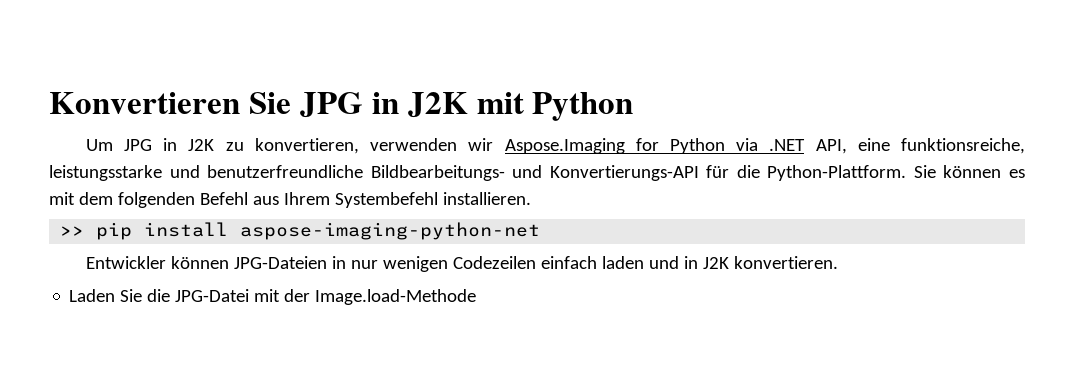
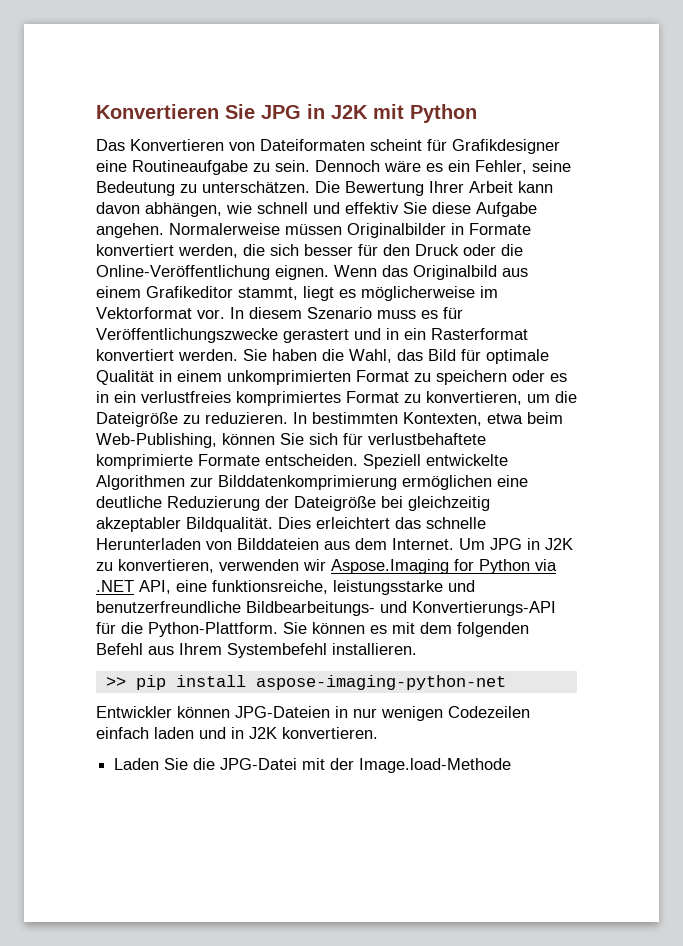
(634, 106) none -> [96,139,560,154] [96,160,571,175] [96,181,553,196] [96,202,537,217] [96,223,531,238] [96,244,523,258] [96,265,528,280] [96,286,498,301] [96,307,463,319] [96,328,528,343] [96,349,549,364] [96,370,567,385] [96,391,577,406] [96,412,563,427] [96,433,486,448] [96,454,508,469] [96,475,528,490] [96,496,490,511] [96,517,486,532] [96,538,454,550] Das Konvertieren von Dateiformaten scheint für Grafikdesigner eine Routineaufgabe zu sein. Dennoch wäre es ein Fehler, seine Bedeutung zu unterschätzen. Die Bewertung Ihrer Arbeit kann davon abhängen, wie schnell und effektiv Sie diese Aufgabe angehen. Normalerweise müssen Originalbilder in Formate konvertiert werden, die sich besser für den Druck oder die Online-Veröffentlichung eignen. Wenn das Originalbild aus einem Grafikeditor stammt, liegt es möglicherweise im Vektorformat vor. In diesem Szenario muss es für Veröffentlichungszwecke gerastert und in ein Rasterformat konvertiert werden. Sie haben die Wahl, das Bild für optimale Qualität in einem unkomprimierten Format zu speichern oder es in ein verlustfreies komprimiertes Format zu konvertieren, um die Dateigröße zu reduzieren. In bestimmten Kontexten, etwa beim Web-Publishing, können Sie sich für verlustbehaftete komprimierte Formate entscheiden. Speziell entwickelte Algorithmen zur Bilddatenkomprimierung ermöglichen eine deutliche Reduzierung der Dateigröße bei gleichzeitig akzeptabler Bildqualität. Dies erleichtert das schnelle Herunterladen von Bilddateien aus dem Internet.

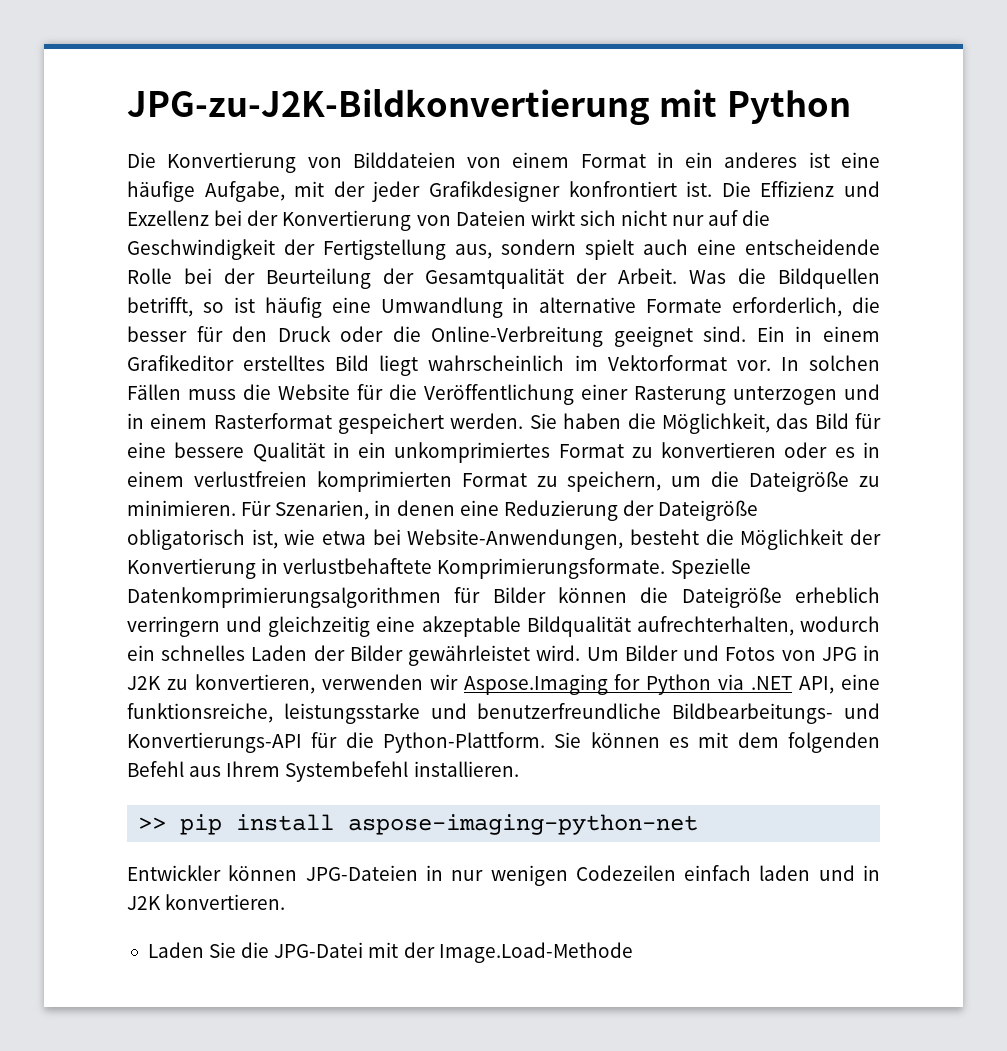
[96,104,477,123] [96,139,560,154] [96,160,571,175] [96,181,553,196] [96,202,537,217] [96,223,531,238] [96,244,299,258] Konvertieren Sie JPG in J2K mit Python // Das Konvertieren von Dateiformaten scheint für Grafikdesigner eine Routineaufgabe zu sein. Dennoch wäre es ein Fehler, seine Bedeutung zu unterschätzen. Die Bewertung Ihrer Arbeit kann davon abhängen, wie schnell und effektiv Sie diese Aufgabe angehen. Normalerweise müssen Originalbilder in Formate konvertiert werden, die sich -> [127,89,851,125] [127,152,880,173] [127,181,881,202] [127,210,771,231] [127,239,880,260] [127,268,880,289] [127,297,880,318] JPG-zu-J2K-Bildkonvertierung mit Python // Die Konvertierung von Bilddateien von einem Format in ein anderes ist eine häufige Aufgabe, mit der jeder Grafikdesigner konfrontiert ist. Die Effizienz und Exzellenz bei der Konvertierung von Dateien wirkt sich nicht nur auf die Geschwindigkeit der Fertigstellung aus, sondern spielt auch eine entscheidende Rolle bei der Beurteilung der Gesamtqualität der Arbeit. Was die Bildquellen betrifft, so ist häufig eine Umwandlung in alternative Formate erforderlich, die
[96,265,528,280] [96,286,498,301] [96,307,463,319] [96,328,528,343] [96,349,174,361] Online-Veröffentlichung eignen. Wenn das Originalbild aus einem Grafikeditor stammt, liegt es möglicherweise im Vektorformat vor. In diesem Szenario muss es für Veröffentlichungszwecke gerastert und in ein Rasterformat konvertiert -> [431,326,880,347] [127,355,880,376] [127,384,880,405] [127,413,445,434] Online-Verbreitung geeignet sind. Ein in einem Grafikeditor erstelltes Bild liegt wahrscheinlich im Vektorformat vor. In solchen Fällen muss die Website für die Veröffentlichung einer Rasterung unterzogen und in einem Rasterformat gespeichert
[349,349,392,363] Wahl, -> [661,413,770,434] Möglichkeit,
[486,349,549,364] [96,370,507,385] optimale Qualität in einem unkomprimierten Format zu speichern -> [127,442,777,463] eine bessere Qualität in ein unkomprimiertes Format zu konvertieren
[114,391,522,406] ein verlustfreies komprimiertes Format zu konvertieren, -> [127,471,662,492] einem verlustfreien komprimierten Format zu speichern,
[205,412,563,426] [96,433,486,448] [96,454,508,469] [96,475,528,490] [96,496,490,511] [96,517,486,532] [96,538,485,550] reduzieren. In bestimmten Kontexten, etwa beim Web-Publishing, können Sie sich für verlustbehaftete komprimierte Formate entscheiden. Speziell entwickelte Algorithmen zur Bilddatenkomprimierung ermöglichen eine deutliche Reduzierung der Dateigröße bei gleichzeitig akzeptabler Bildqualität. Dies erleichtert das schnelle Herunterladen von Bilddateien aus dem Internet. Um -> [127,500,759,521] [127,529,881,550] [127,558,751,579] [127,587,880,608] [127,616,880,637] [127,645,816,666] minimieren. Für Szenarien, in denen eine Reduzierung der Dateigröße obligatorisch ist, wie etwa bei Website-Anwendungen, besteht die Möglichkeit der Konvertierung in verlustbehaftete Komprimierungsformate. Spezielle Datenkomprimierungsalgorithmen für Bilder können die Dateigröße erheblich verringern und gleichzeitig eine akzeptable Bildqualität aufrechterhalten, wodurch ein schnelles Laden der Bilder gewährleistet wird. Um Bilder und Fotos von
[359,758,512,773] Image.load-Methode -> [438,942,633,963] Image.Load-Methode

